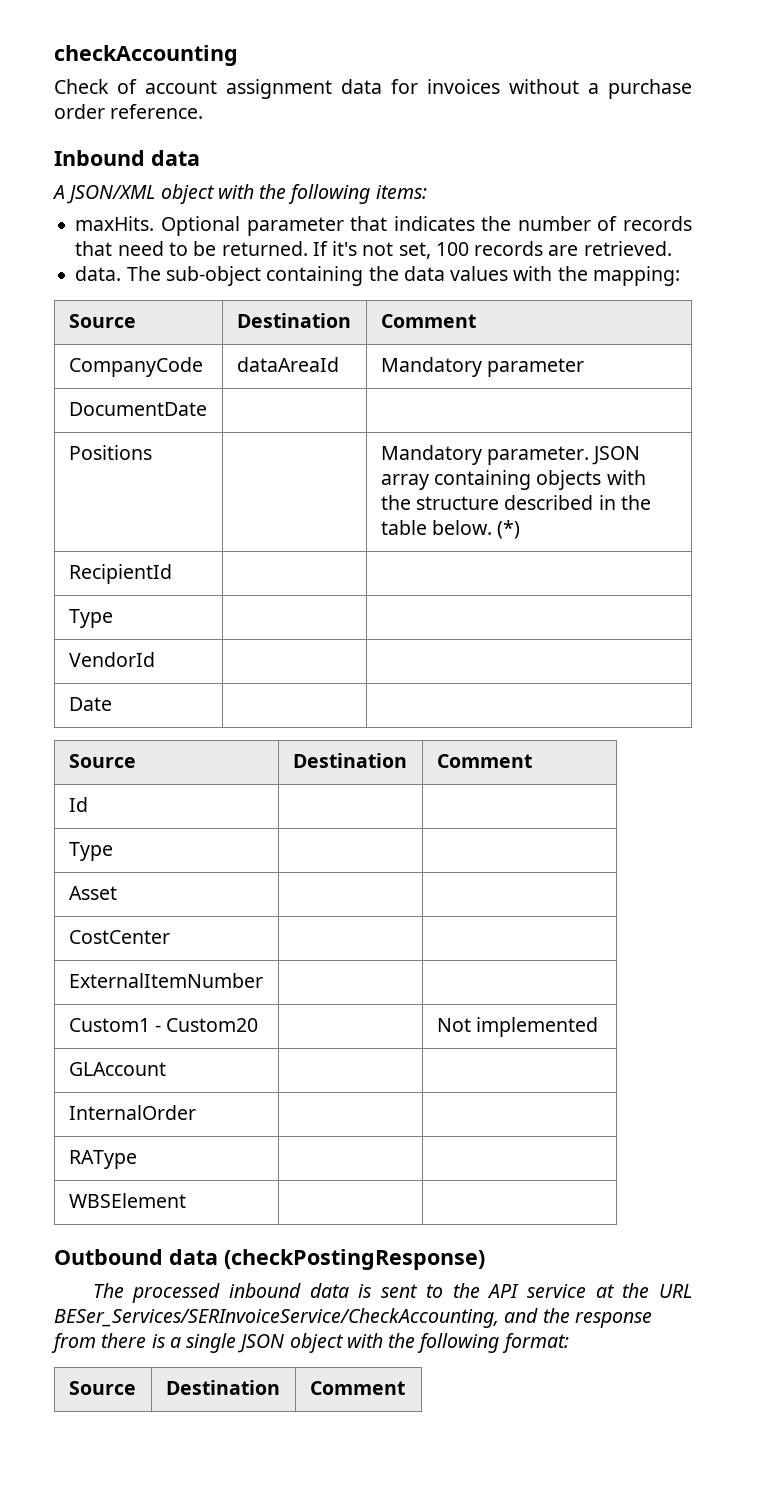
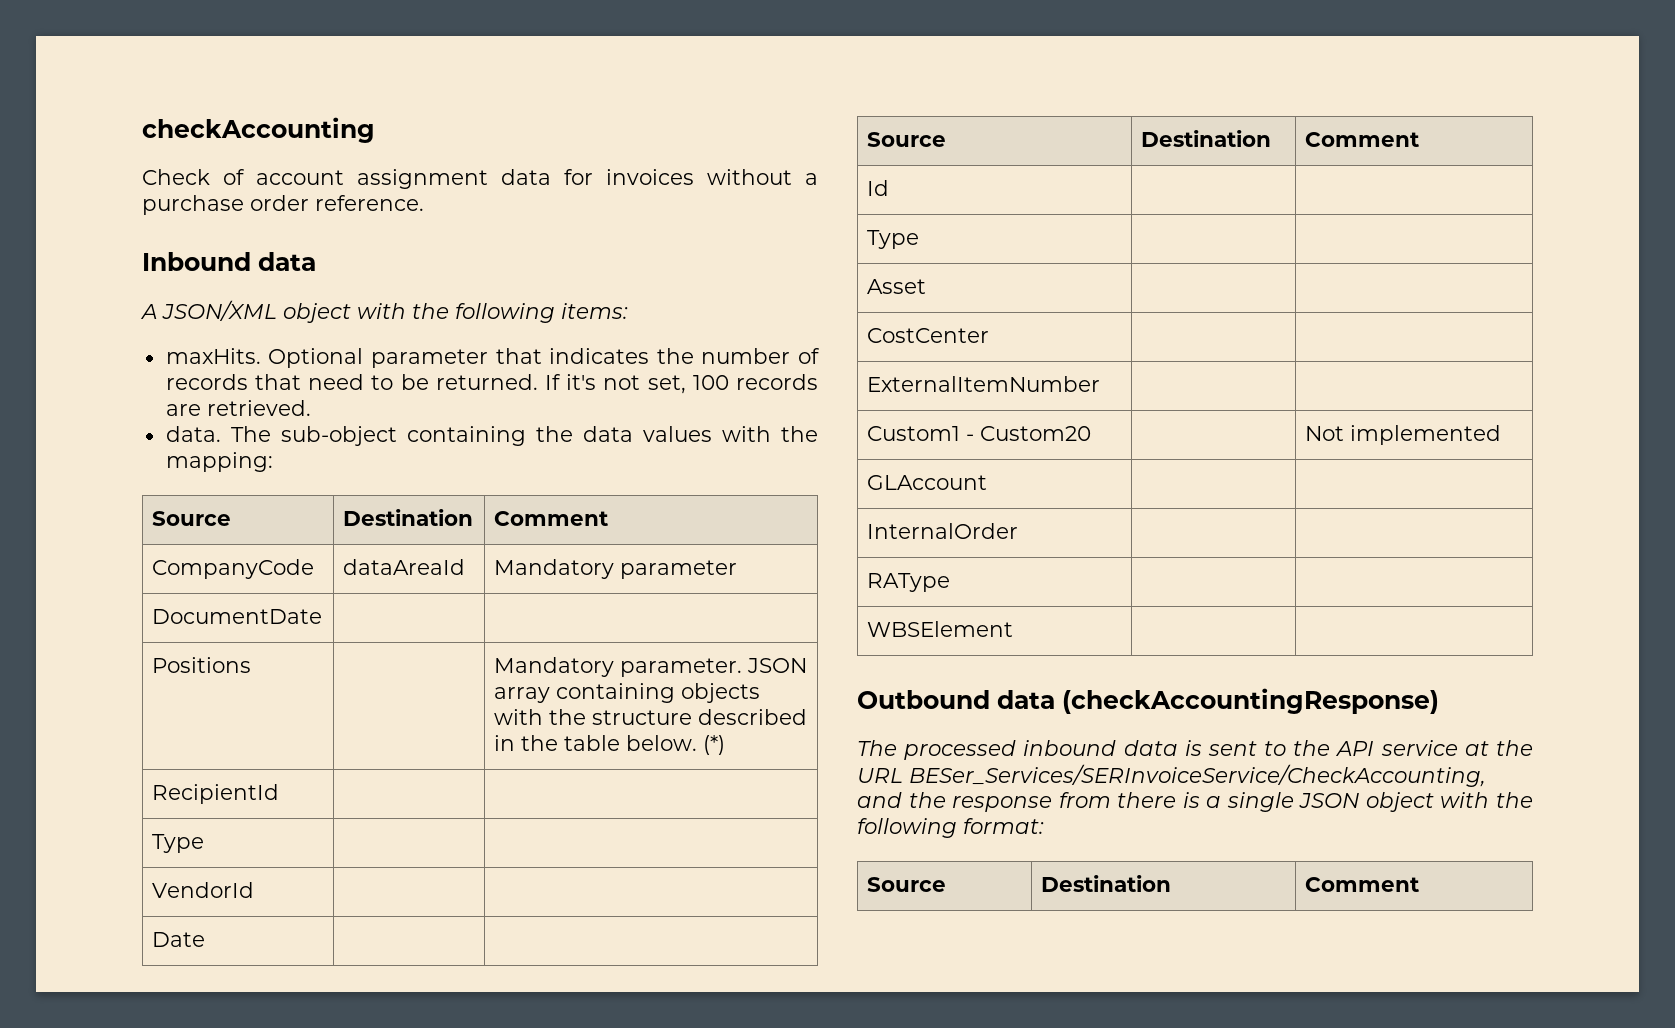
[224,1249,485,1270] (checkPostingResponse) -> [1062,688,1439,714] (checkAccountingResponse)

